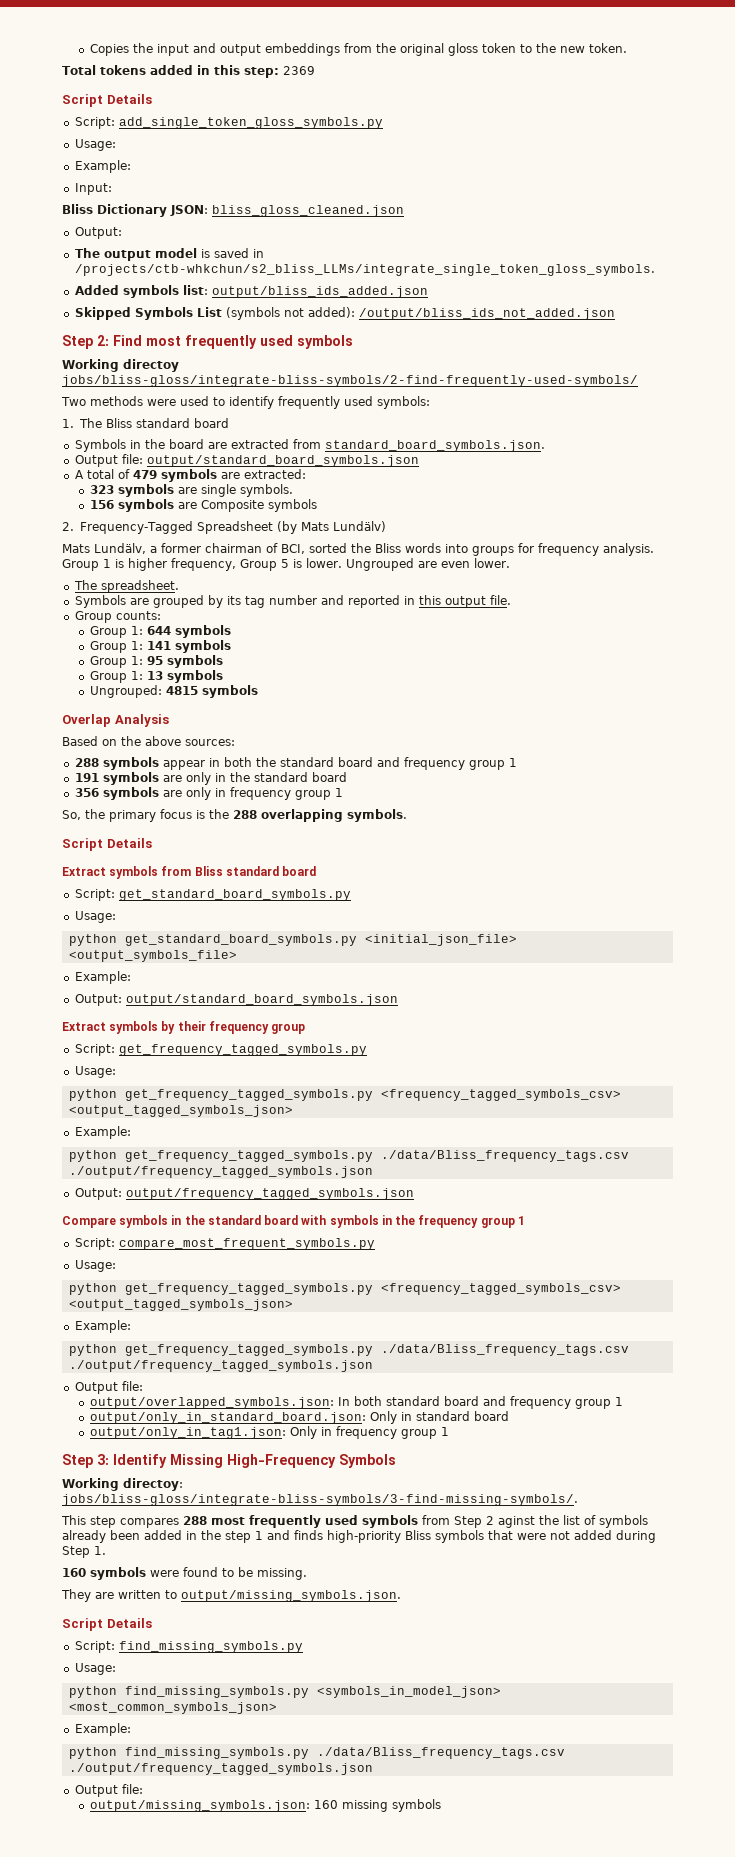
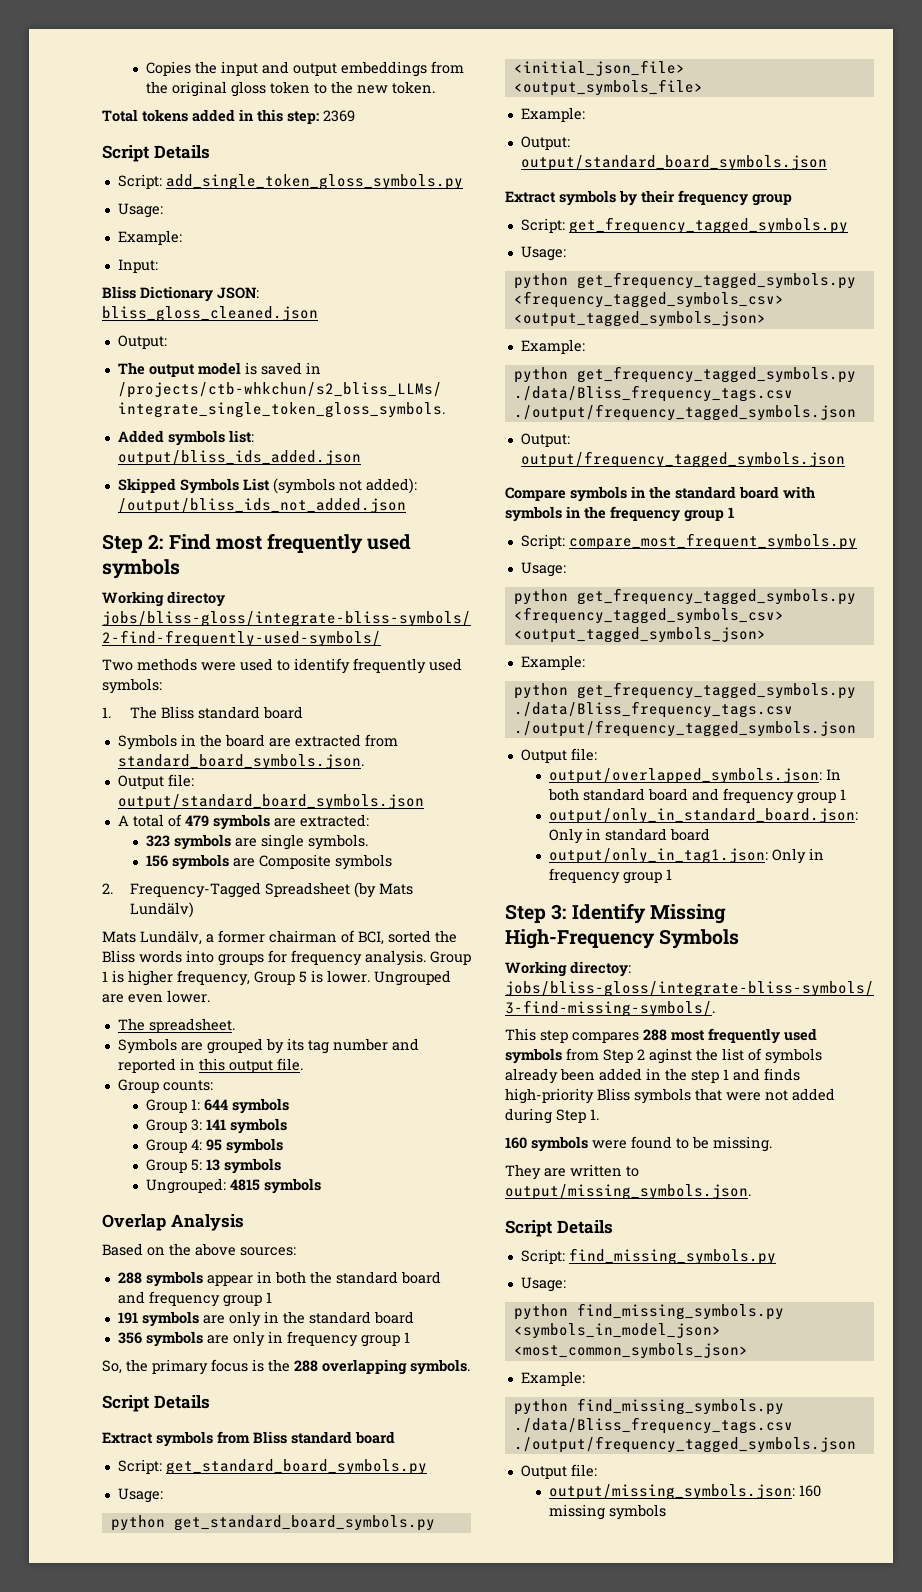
[130,641,143,650] 1: -> [191,1119,203,1131] 3:
[130,656,143,665] 1: -> [191,1139,203,1150] 4:
[130,671,143,680] 1: -> [191,1159,203,1171] 5:

